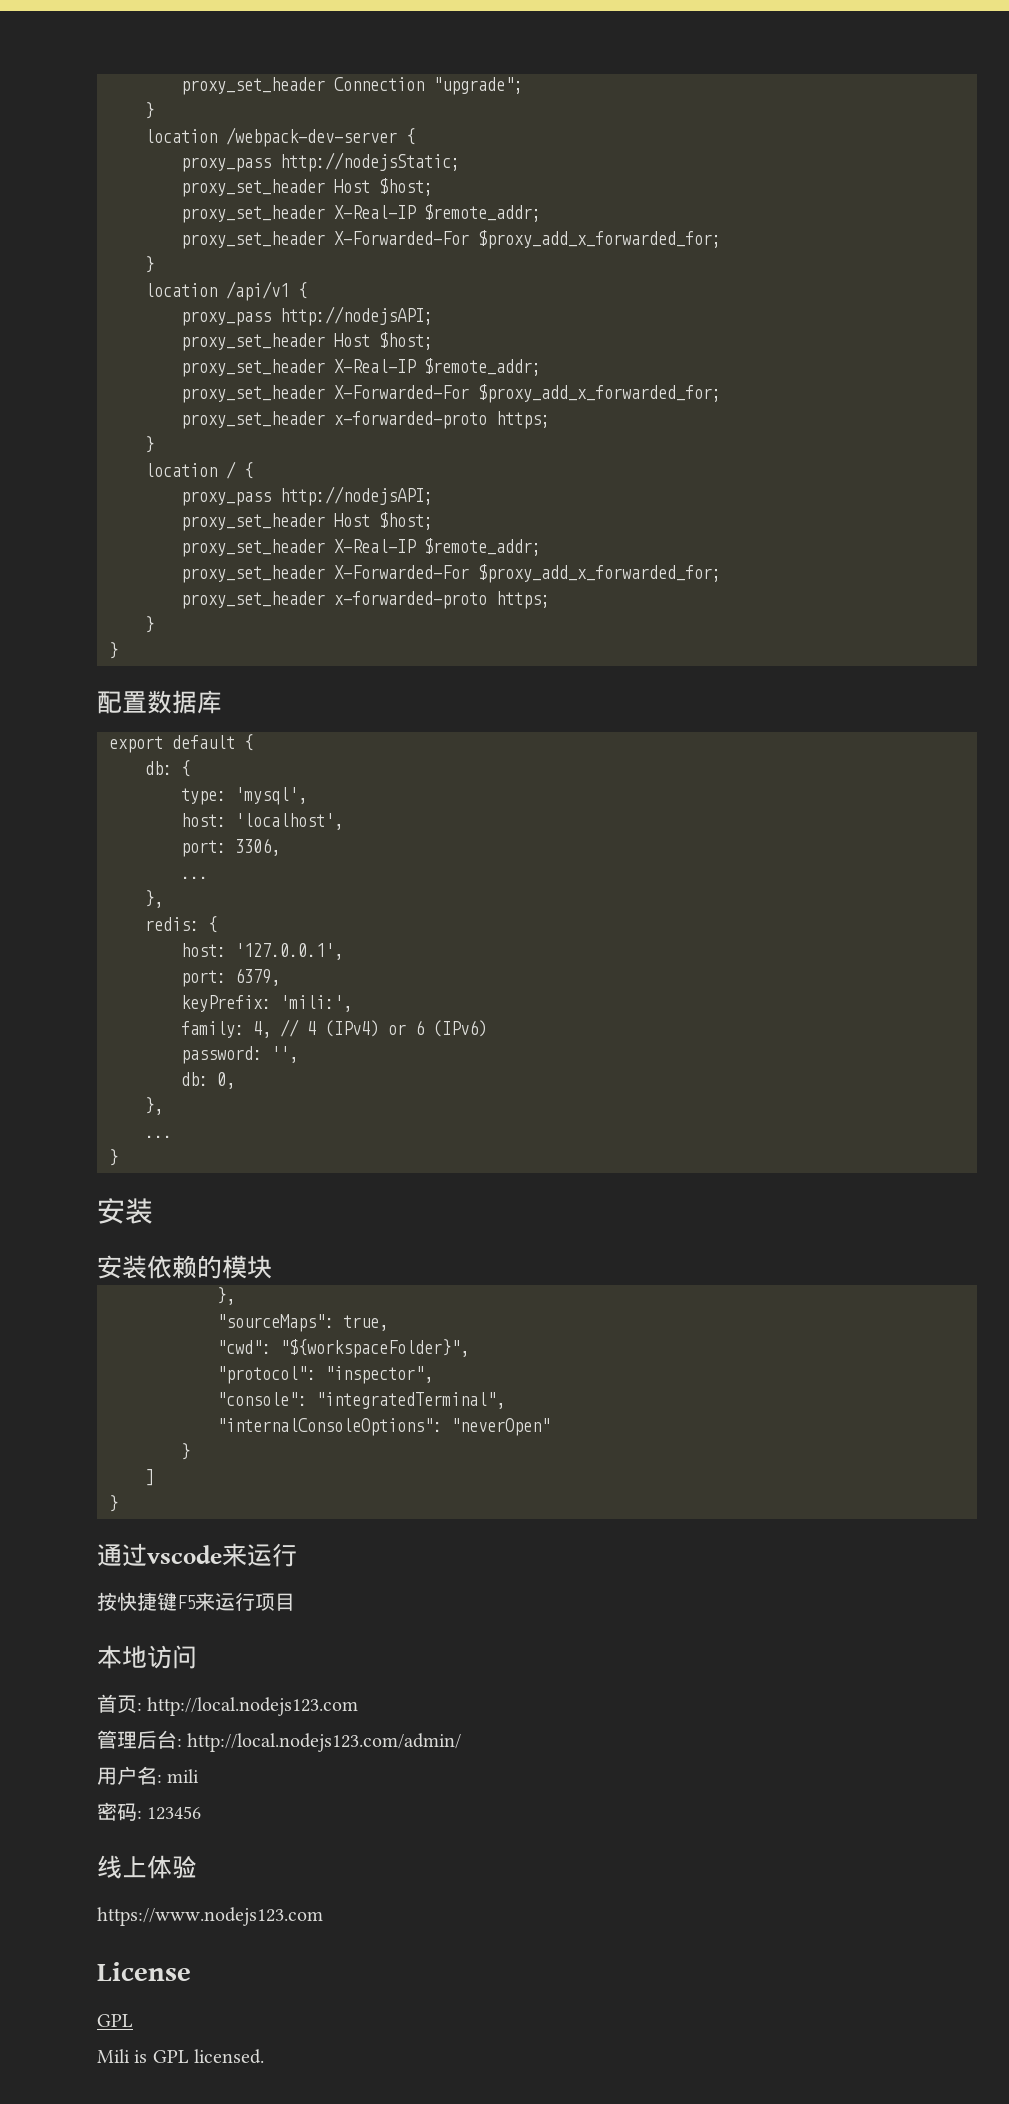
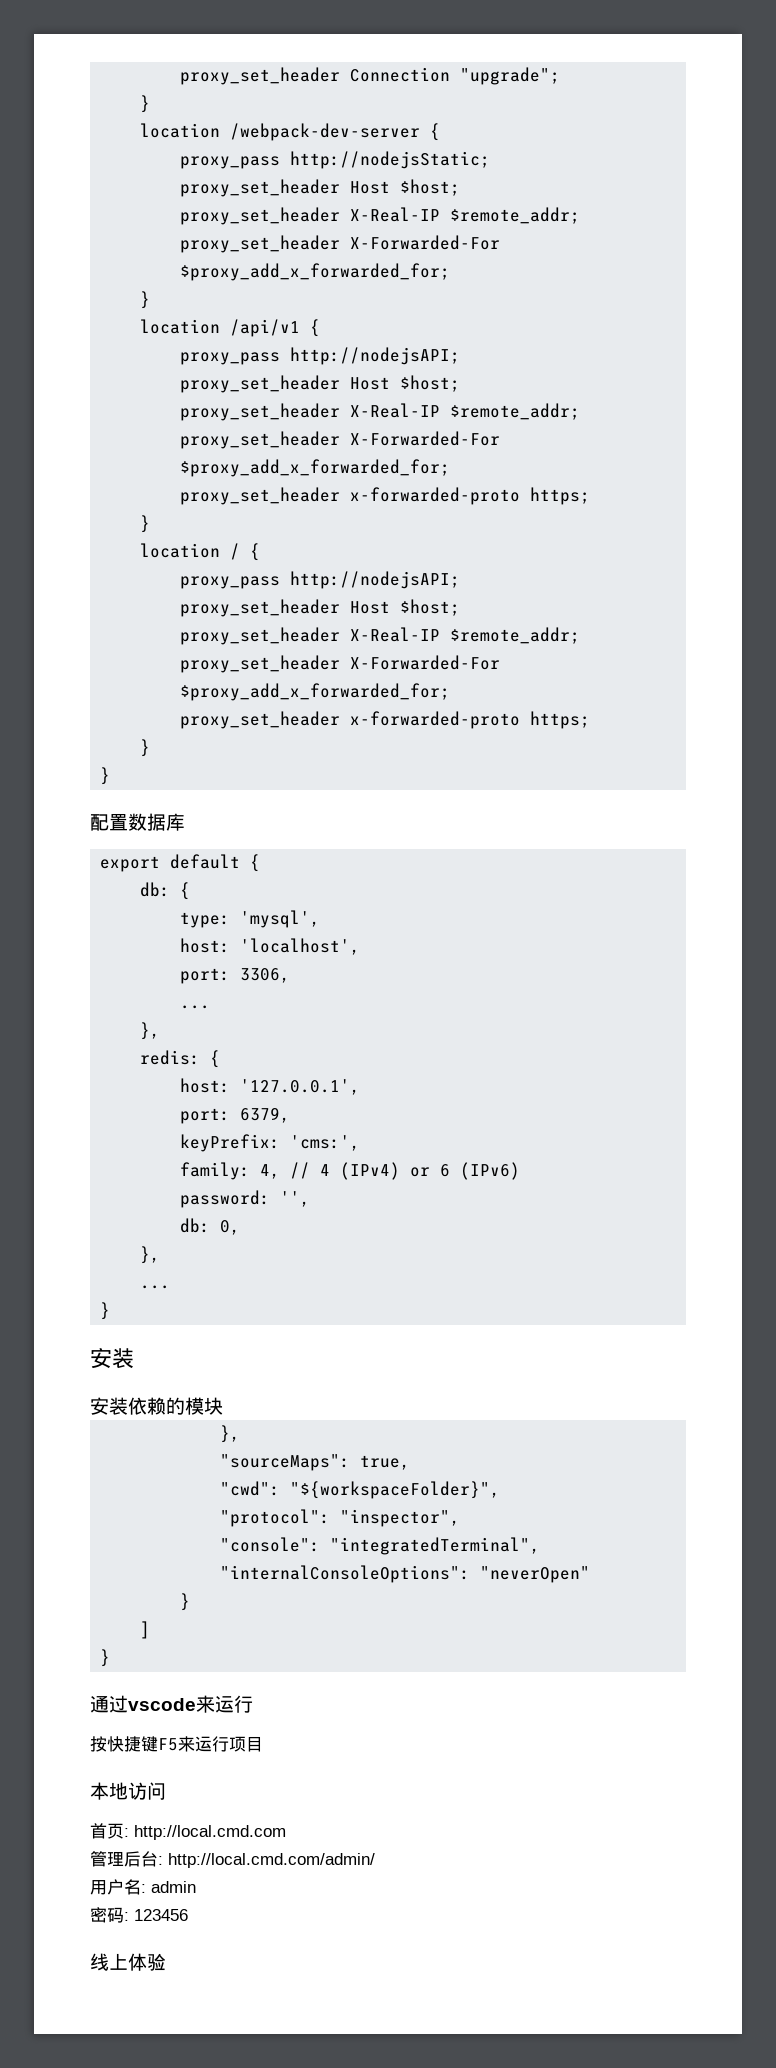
[280,995,352,1012] 'mili:', -> [290,1135,361,1151] 'cms:',
[147,1697,359,1716] http://local.nodejs123.com -> [134,1825,286,1840] http://local.cmd.com
[187,1733,462,1752] http://local.nodejs123.com/admin/ -> [168,1853,375,1868] http://local.cmd.com/admin/
[167,1769,200,1783] mili -> [151,1881,196,1893] admin
[97,1907,323,1926] [97,1962,191,1981] [97,2014,133,2027] [97,2049,265,2064] // https://www.nodejs123.com // License // GPL // Mili is GPL licensed. -> (166, 1962) none

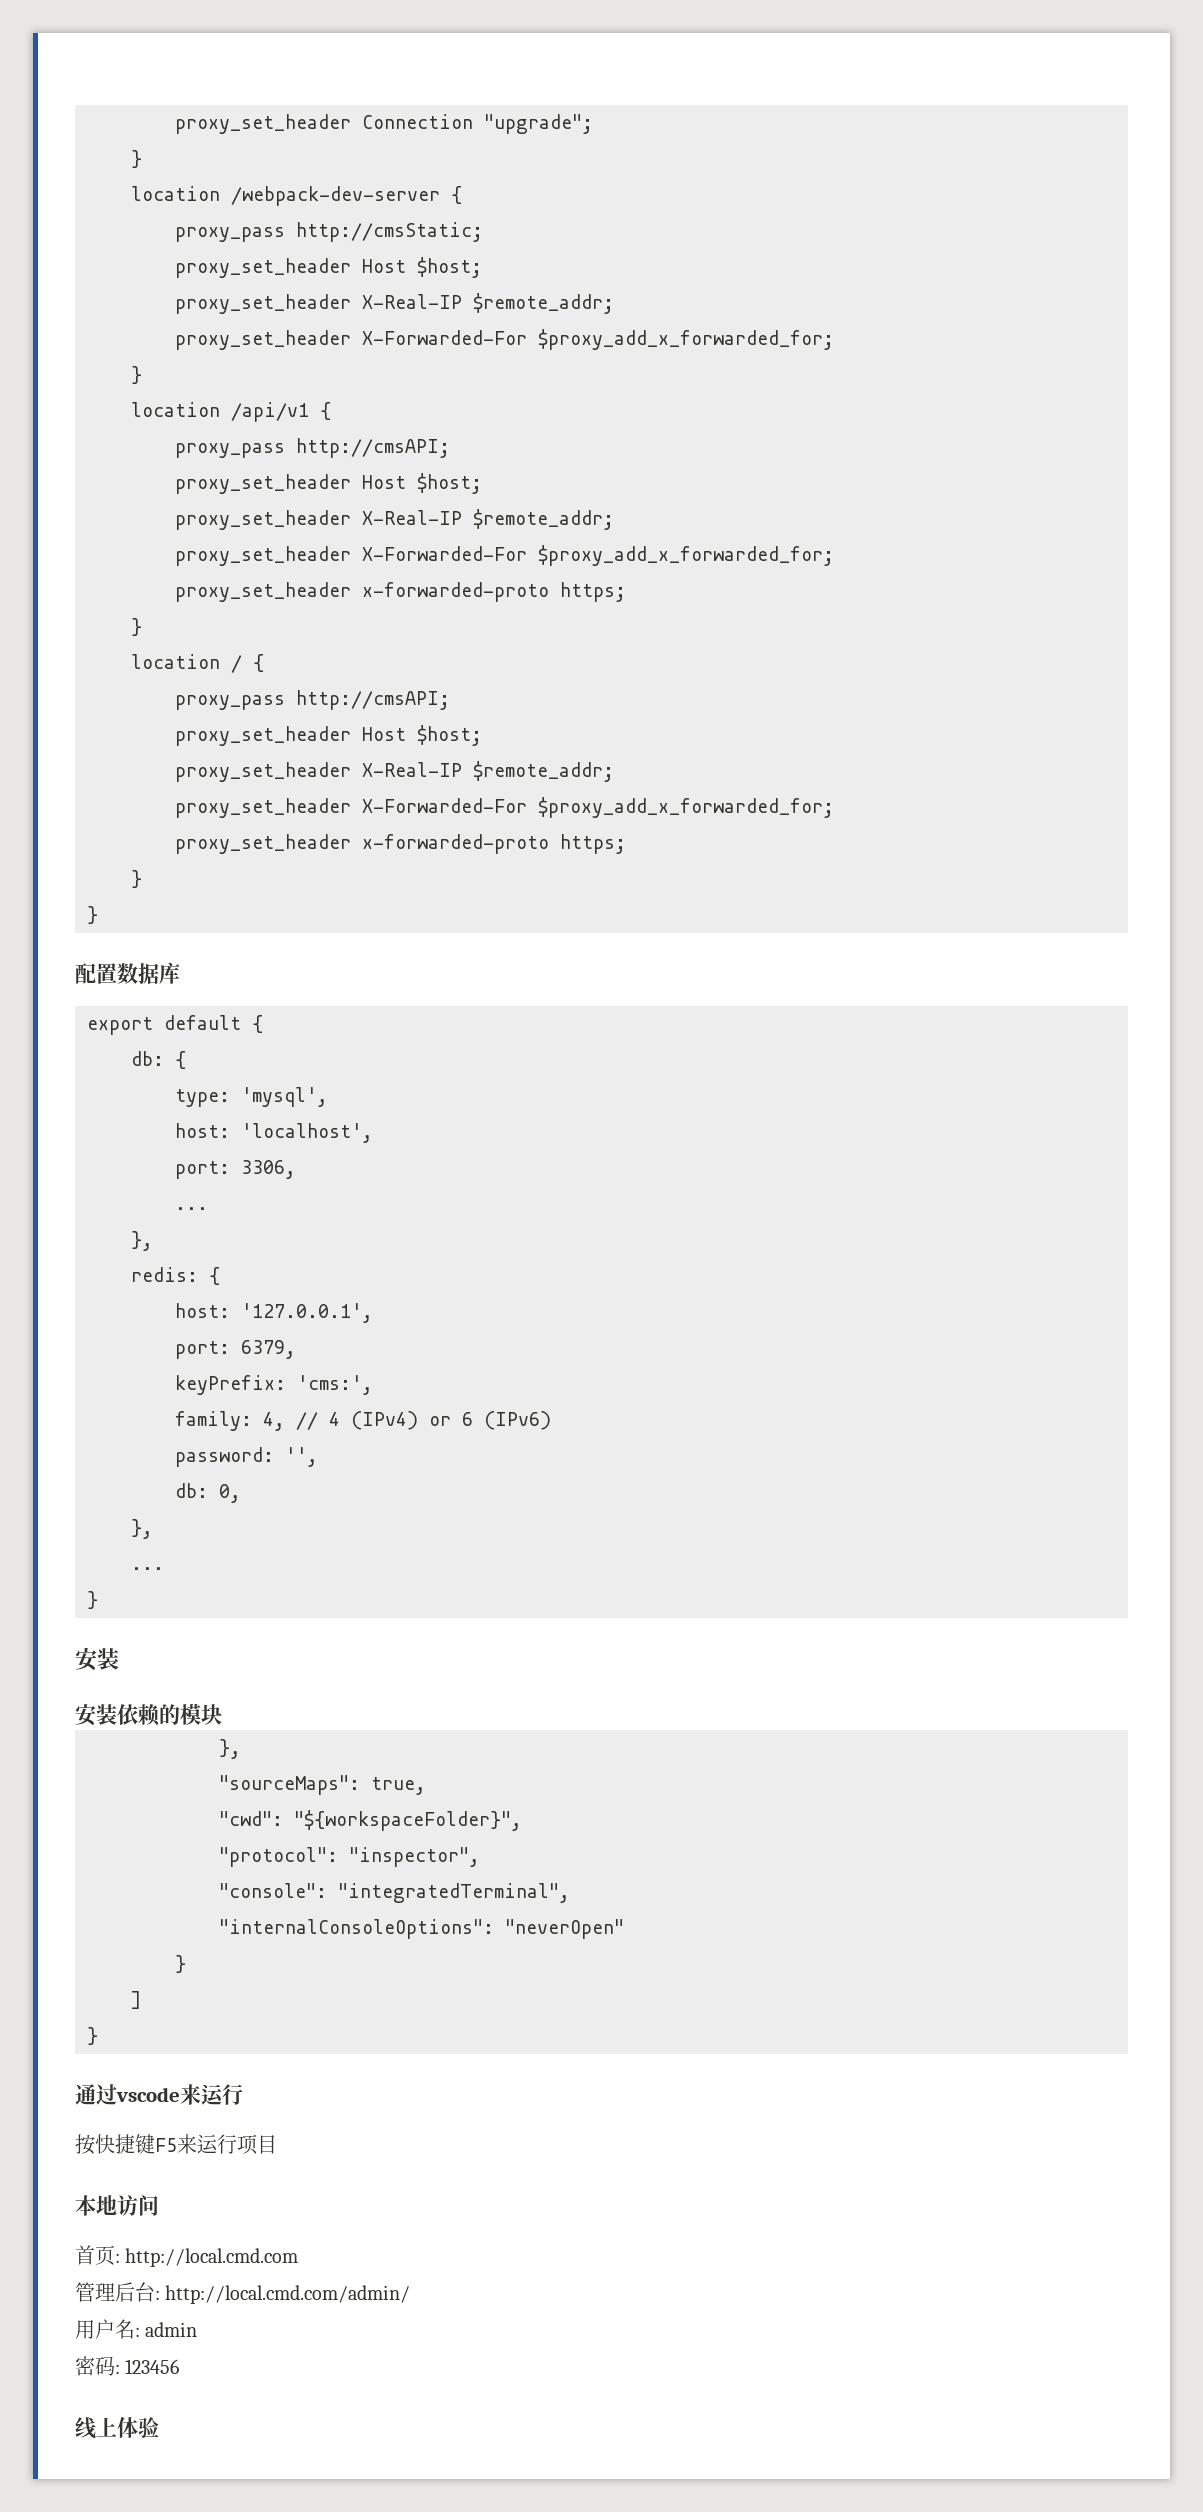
[290,151,491,169] http://nodejsStatic; -> [296,222,483,242] http://cmsStatic;
[290,347,461,365] http://nodejsAPI; -> [296,438,450,458] http://cmsAPI;
[290,571,461,589] http://nodejsAPI; -> [296,690,450,710] http://cmsAPI;

